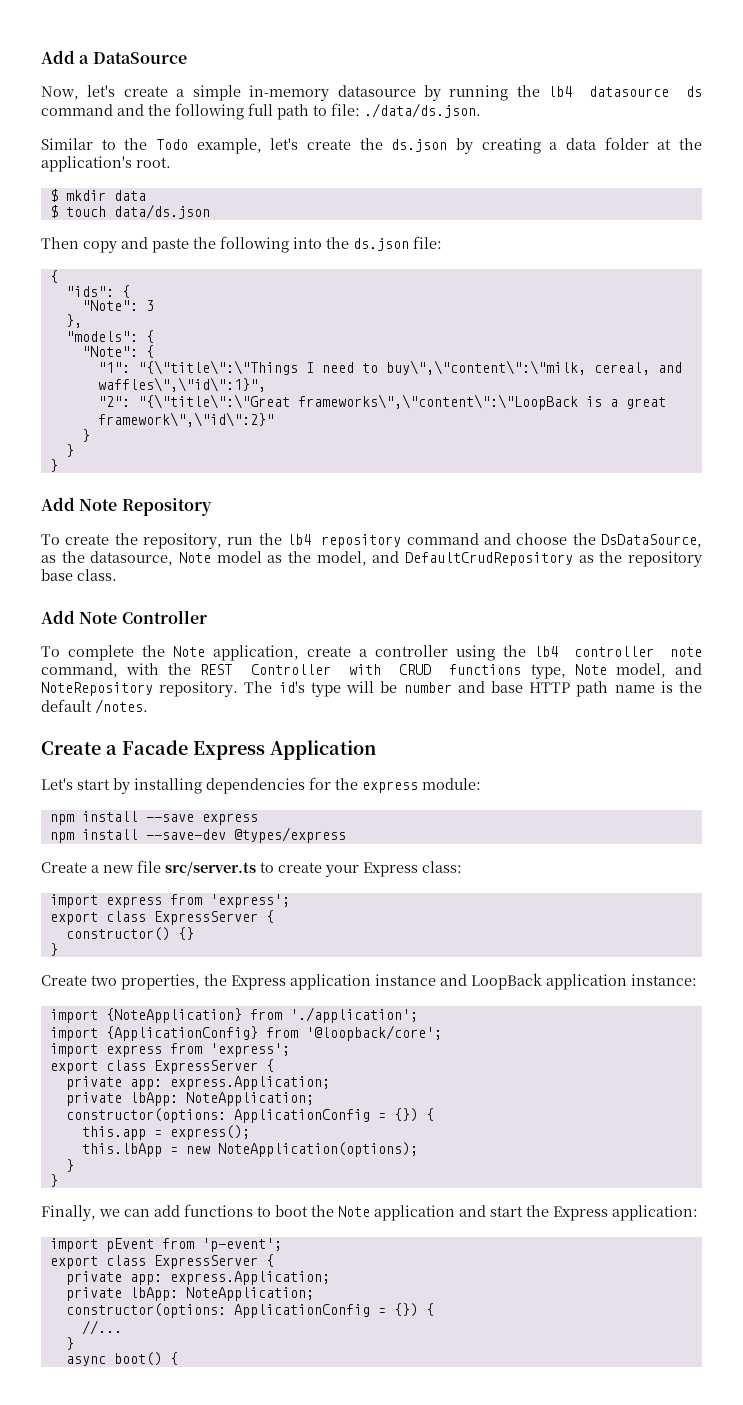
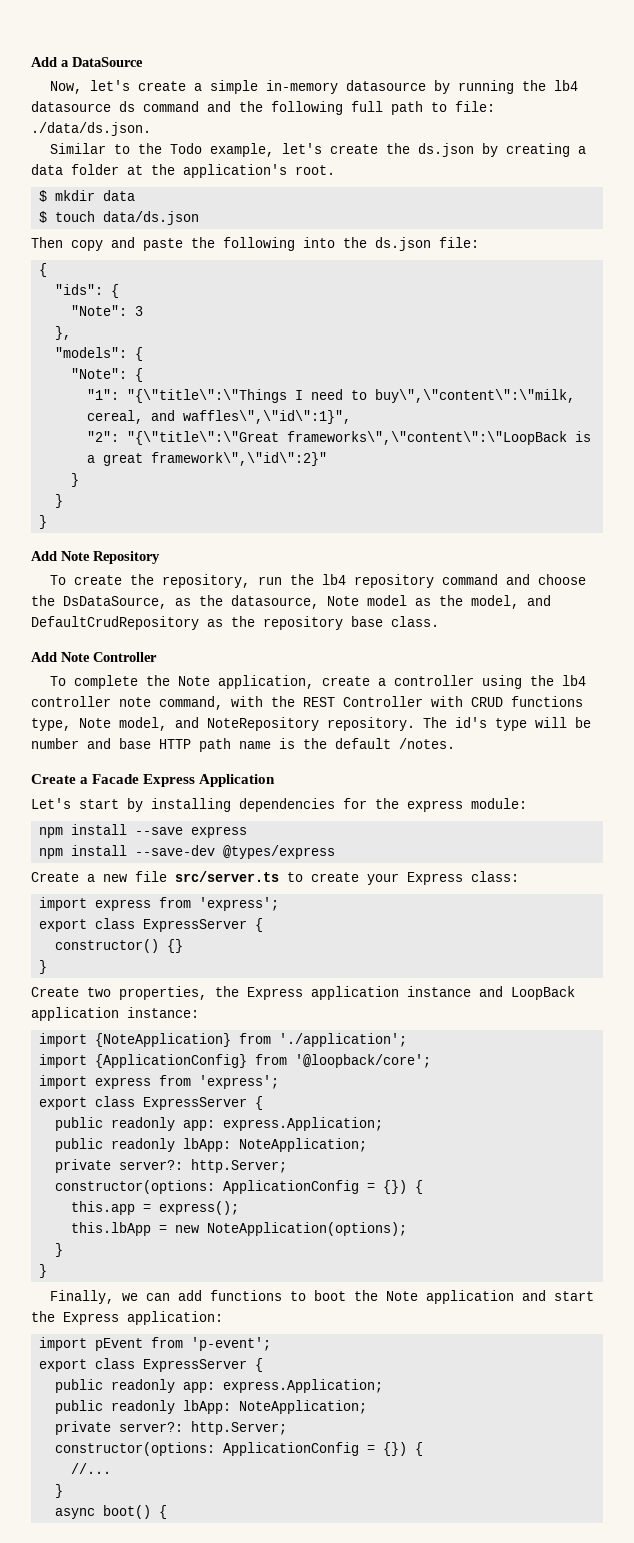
[65,1076,330,1090] [65,1092,314,1106] private app: express.Application; // private lbApp: NoteApplication; -> [55,1117,384,1131] [55,1138,368,1152] [55,1159,288,1173] public readonly app: express.Application; // public readonly lbApp: NoteApplication; // private server?: http.Server;
[65,1271,330,1285] [65,1287,314,1301] private app: express.Application; // private lbApp: NoteApplication; -> [55,1379,384,1393] [55,1400,368,1414] [55,1421,288,1435] public readonly app: express.Application; // public readonly lbApp: NoteApplication; // private server?: http.Server;

